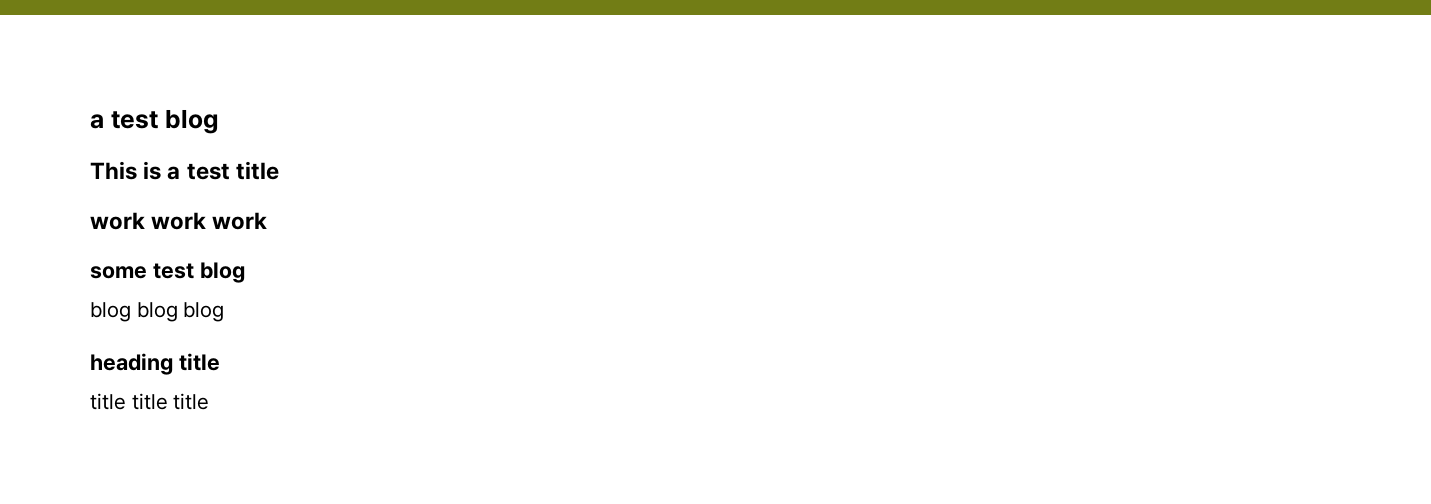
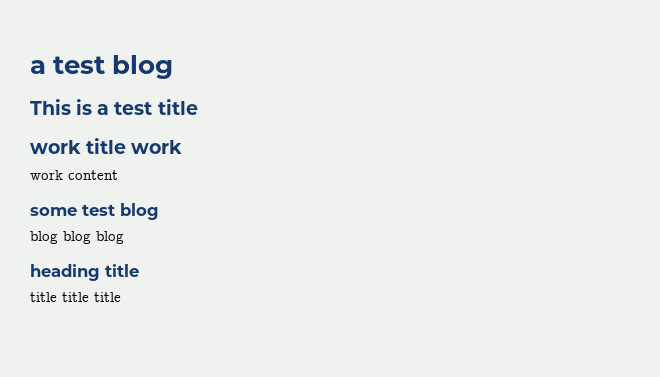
[151,212,268,230] work work -> [86,138,183,154] [30,170,118,180] title work // work content

